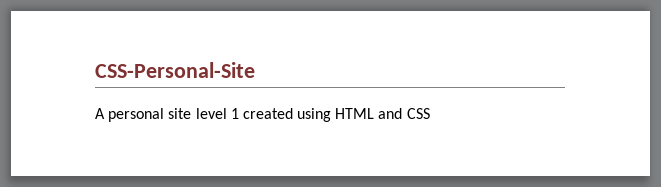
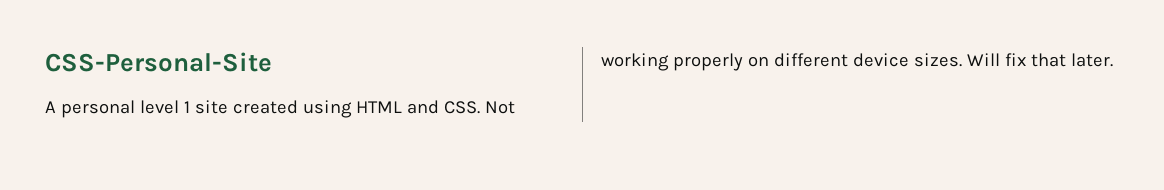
[168,108,192,119] site -> (135, 109) none
(239, 113) none -> [194,100,228,114] site
[406,108,430,119] CSS -> [443,101,515,114] [601,53,1113,71] CSS. Not working properly on different device sizes. Will fix that later.

